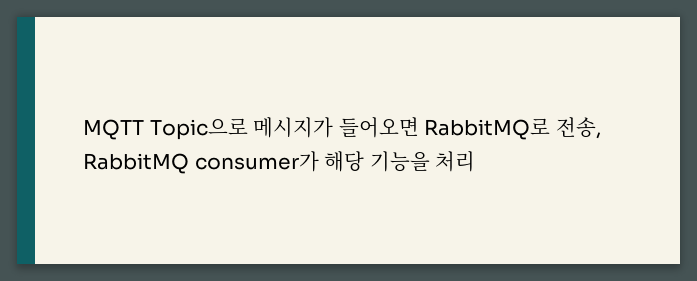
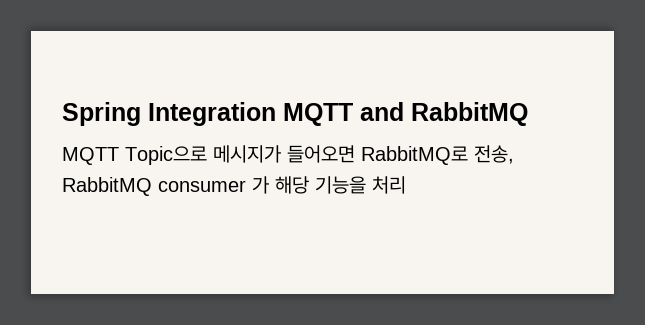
(83, 129) none -> [62,102,528,126] Spring Integration MQTT and RabbitMQ //
[194,151,319,172] consumer가 -> [158,176,269,194] consumer 가

